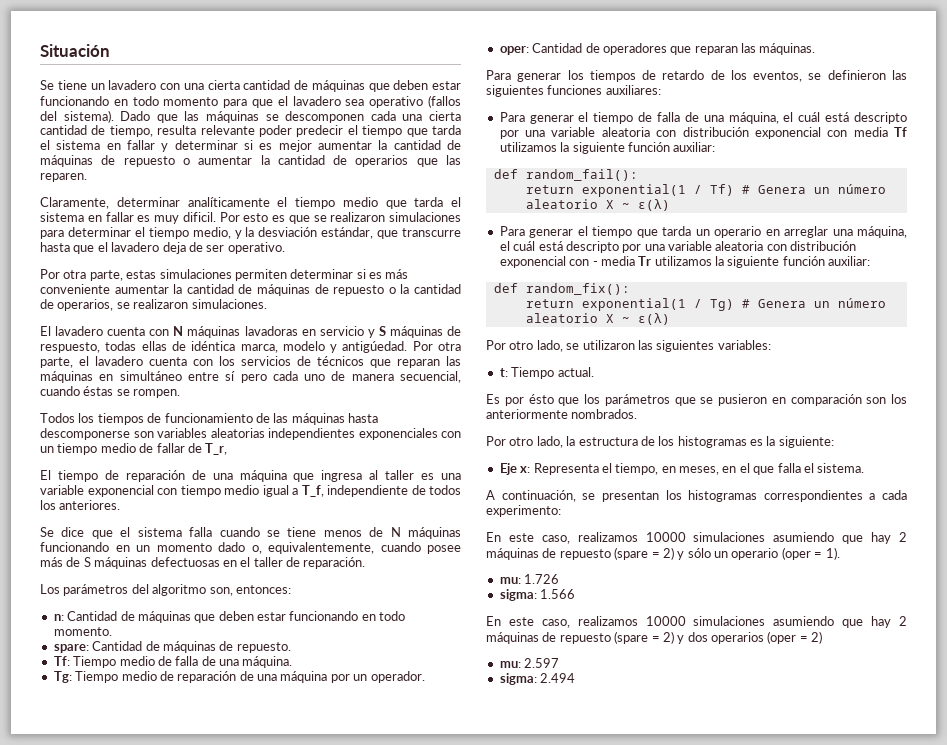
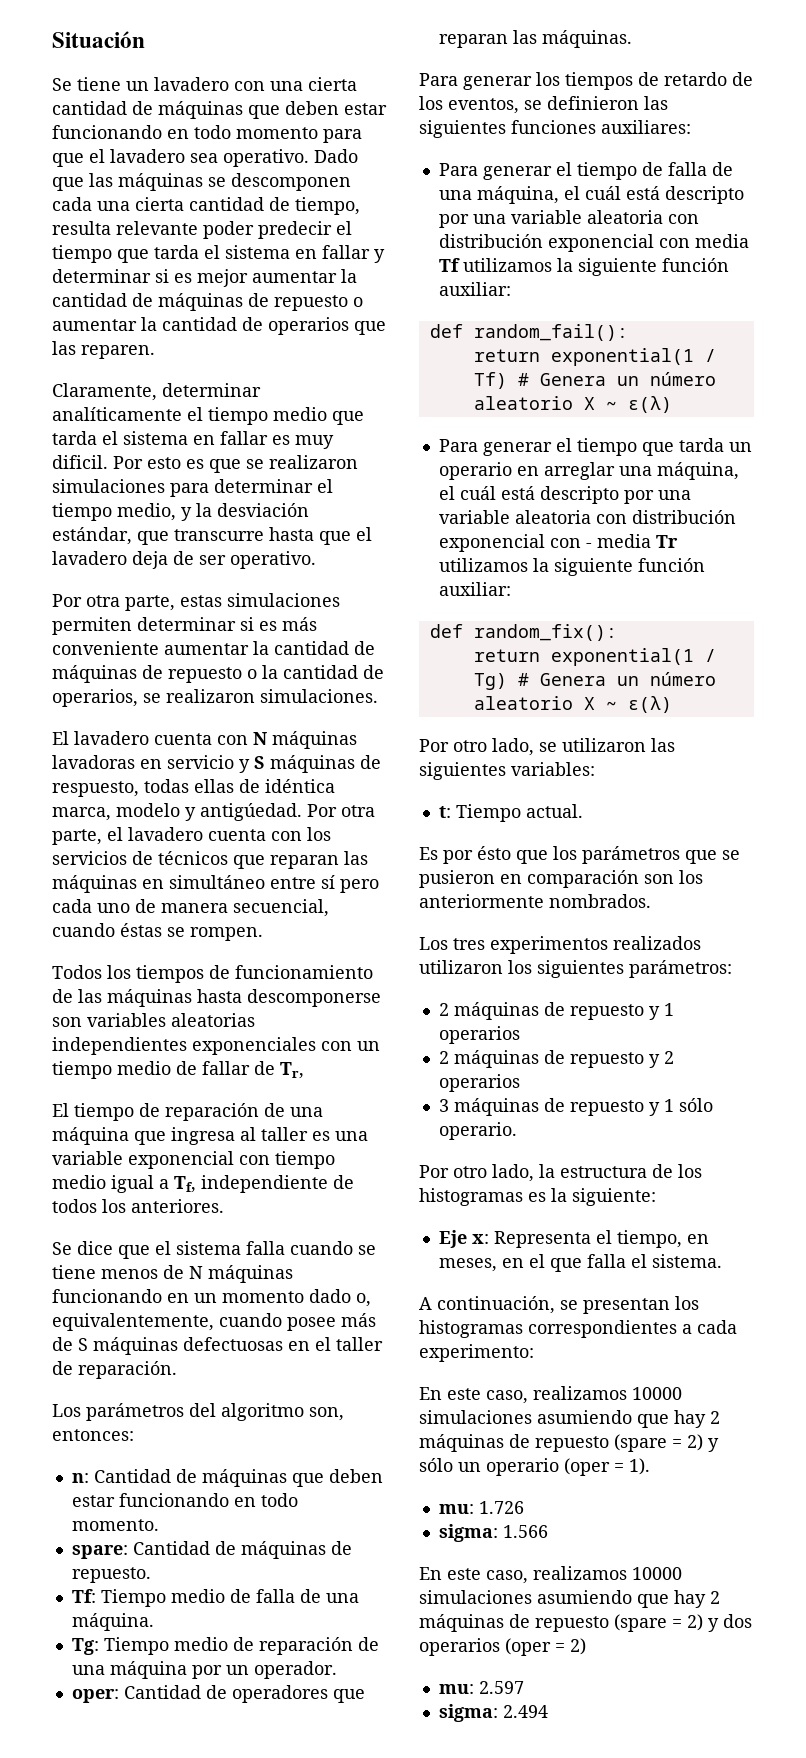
[369,95,462,108] [40,110,114,123] operativo (fallos del sistema). -> [223,149,309,167] operativo.
[205,443,228,455] T_r, -> [280,1062,304,1079] Tr,
[301,485,324,497] T_f, -> [174,1176,196,1193] Tf,
(638, 414) none -> [419,936,701,954] [419,960,732,978] [438,1002,674,1020] [438,1026,520,1044] [438,1050,674,1068] [438,1074,520,1092] [438,1098,713,1116] [438,1122,517,1140] // Los tres experimentos realizados utilizaron los siguientes parámetros: // 2 máquinas de repuesto y 1 operarios // 2 máquinas de repuesto y 2 operarios // 3 máquinas de repuesto y 1 sólo operario.

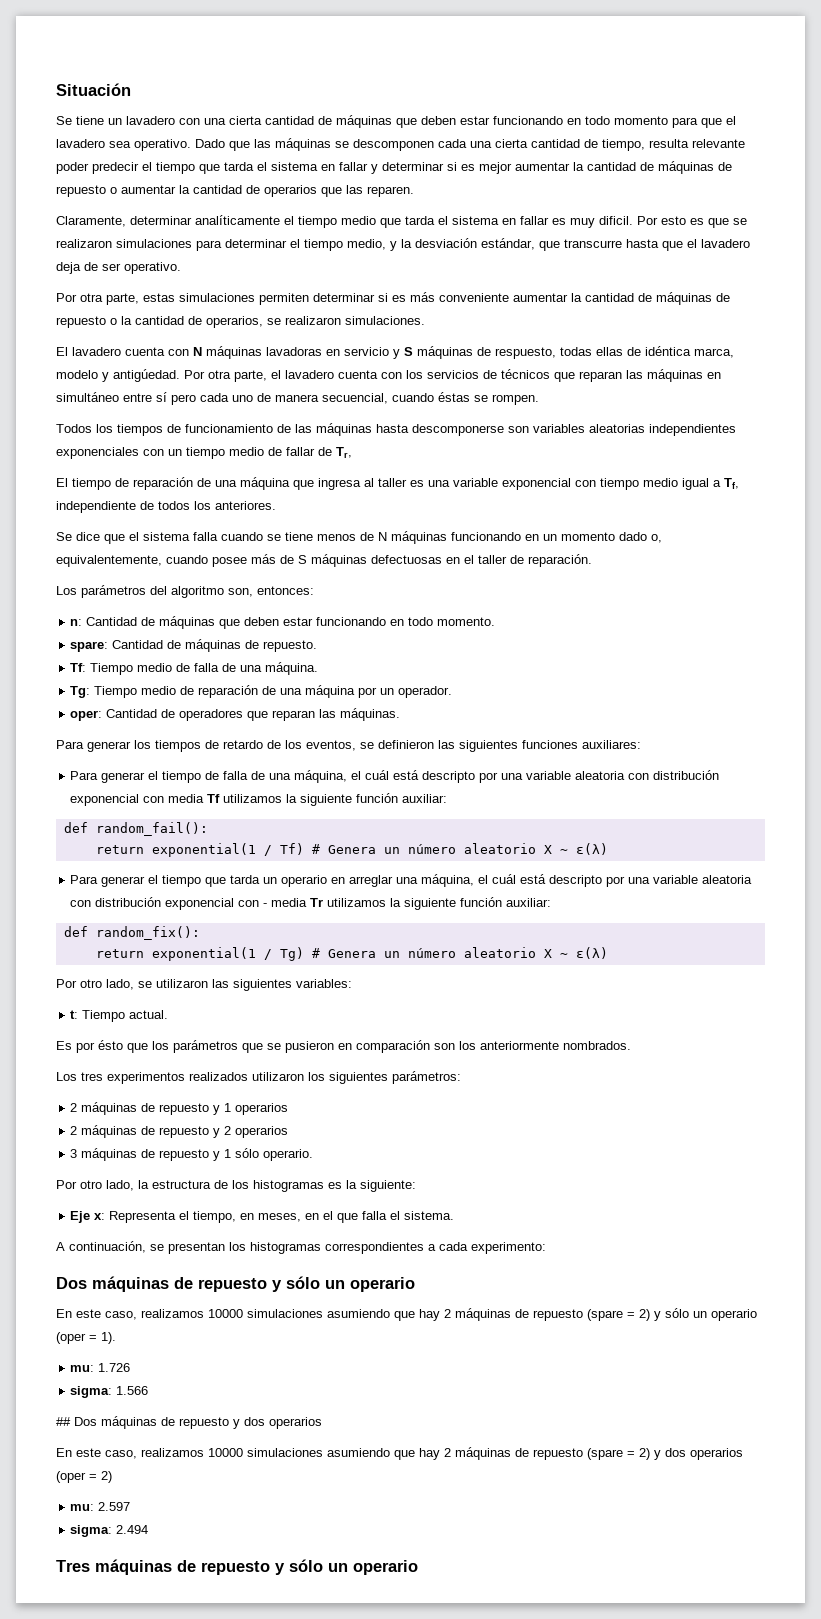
(534, 1353) none -> [56,1276,415,1292] // Dos máquinas de repuesto y sólo un operario
(548, 1531) none -> [56,1416,322,1429] // ## Dos máquinas de repuesto y dos operarios
(548, 1711) none -> [56,1559,418,1575] // Tres máquinas de repuesto y sólo un operario

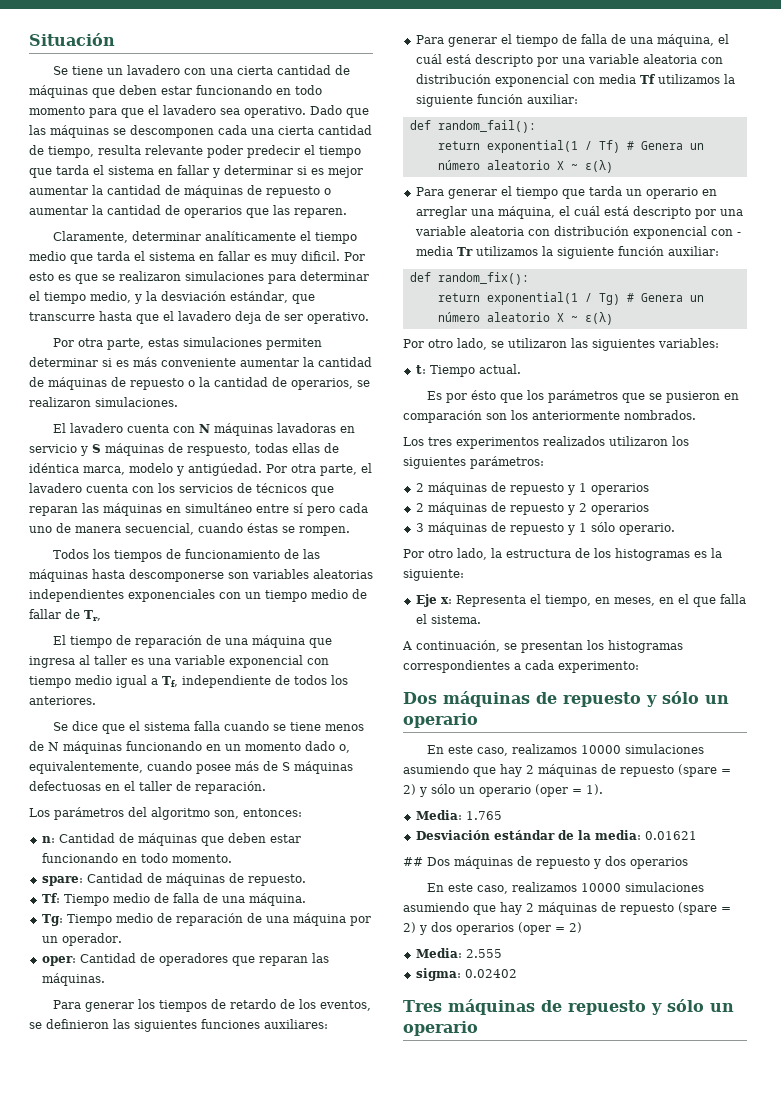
[70,1363,131,1372] [70,1386,149,1398] mu: 1.726 // sigma: 1.566 -> [415,810,502,820] [415,830,697,840] Media: 1.765 // Desviación estándar de la media: 0.01621
[70,1502,131,1511] [70,1525,149,1537] mu: 2.597 // sigma: 2.494 -> [415,948,502,958] [415,968,517,981] Media: 2.555 // sigma: 0.02402

